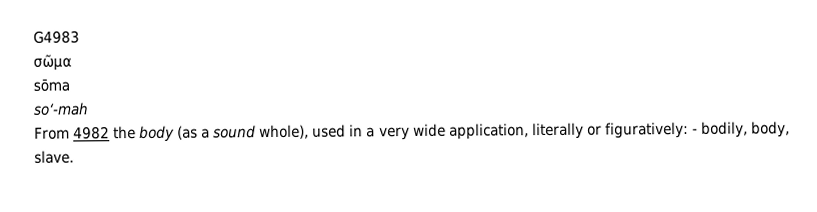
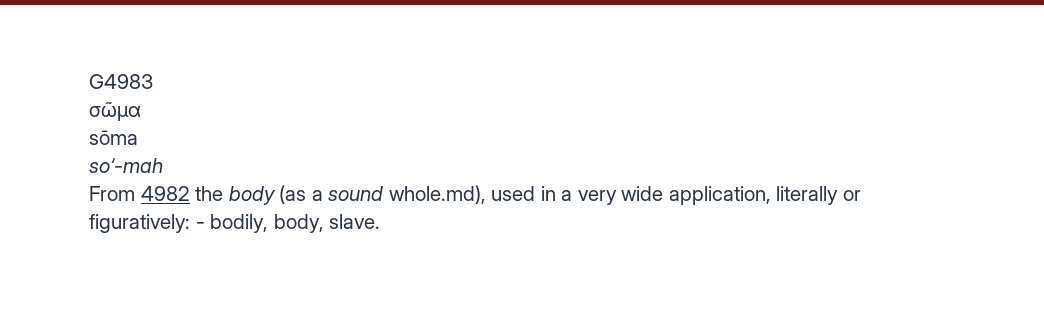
[259,124,310,140] whole), -> [388,185,486,204] whole.md),

